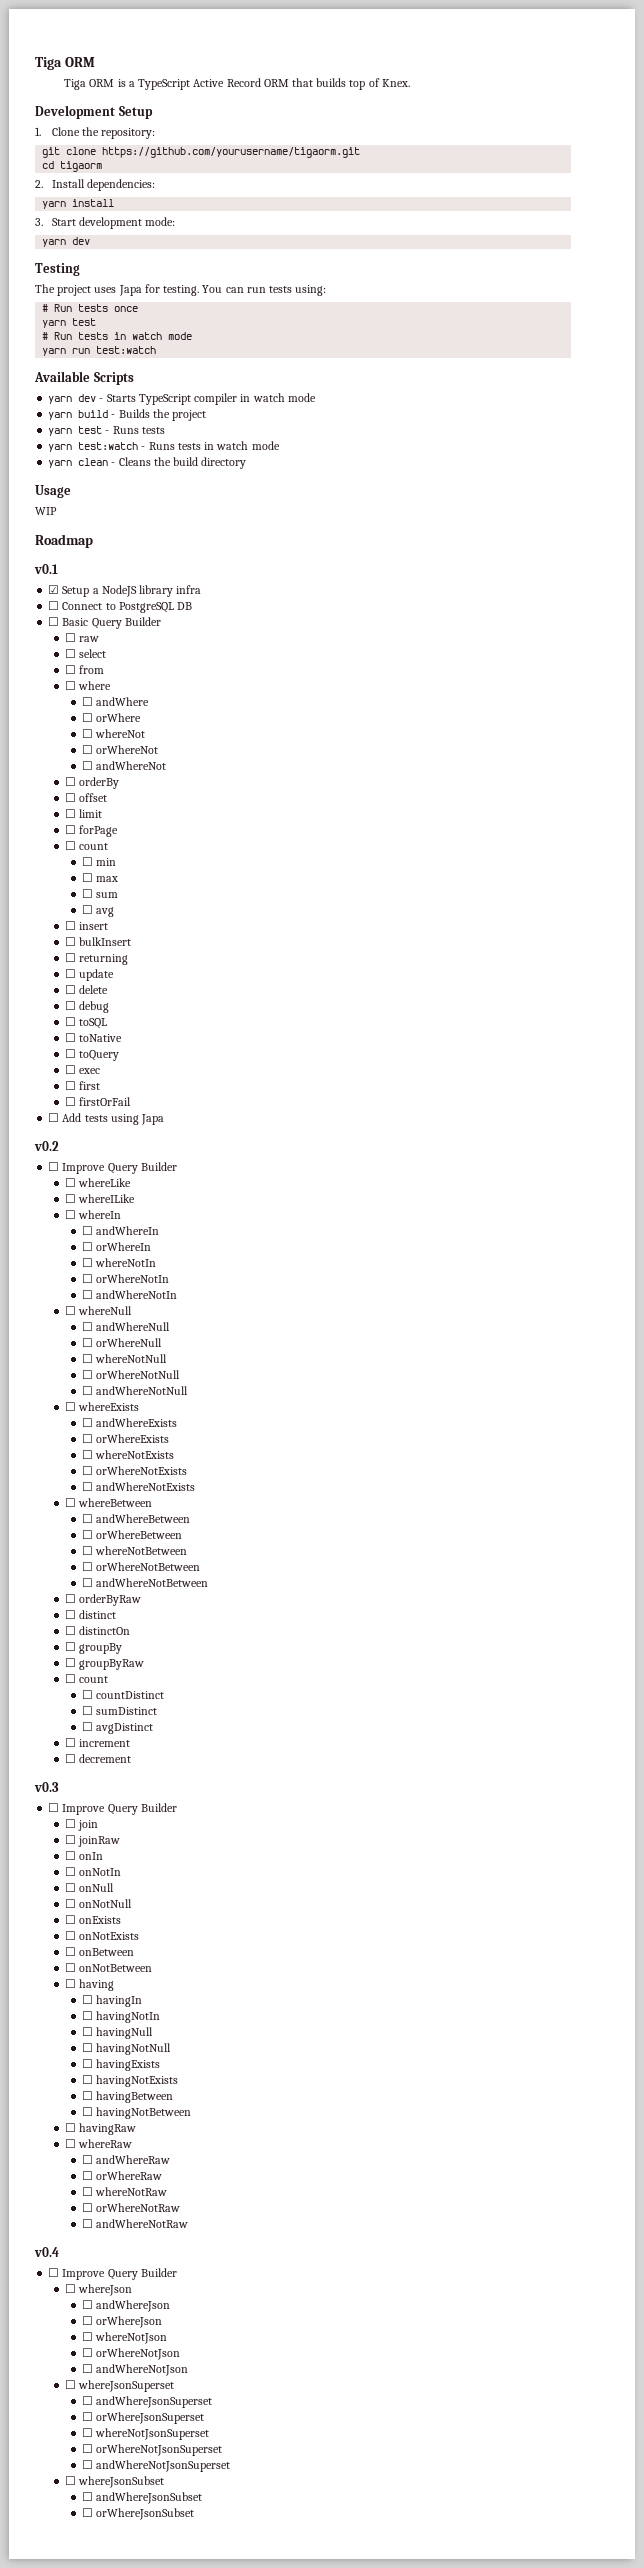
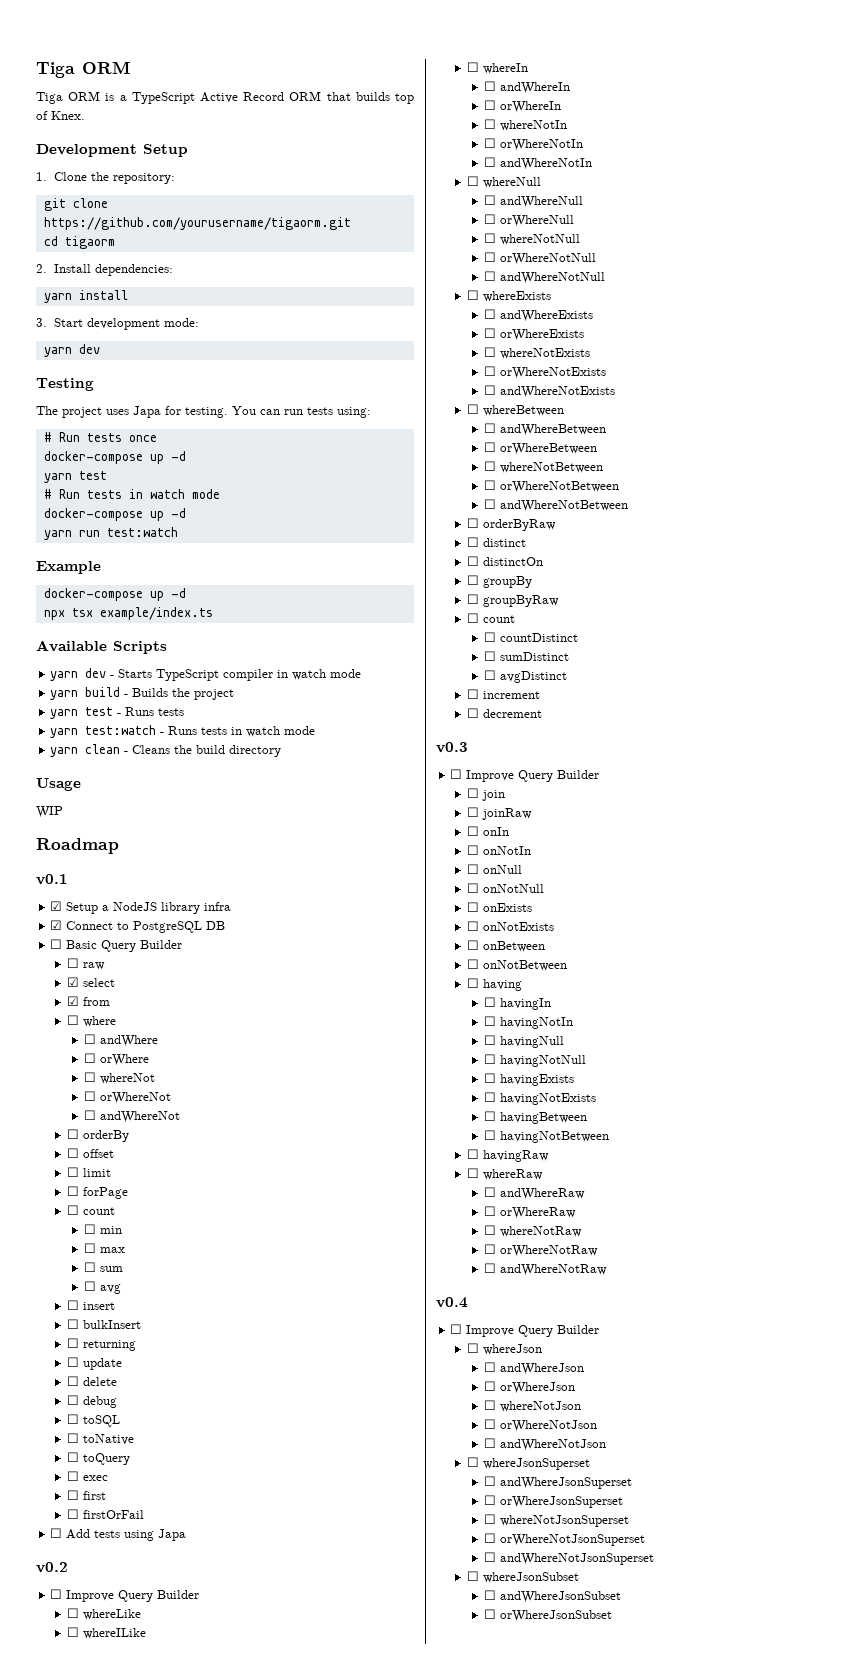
(139, 309) none -> [43,451,186,464] // docker-compose up -d
(193, 336) none -> [43,508,186,521] // docker-compose up -d
(157, 350) none -> [36,561,101,574] [43,588,186,601] [43,607,213,620] // Example // docker-compose up -d // npx tsx example/index.ts
[48,601,60,610] ☐ -> [50,920,63,930] ☑
[65,649,77,658] ☐ -> [66,977,79,987] ☑
[65,665,77,674] ☐ -> [66,996,79,1006] ☑

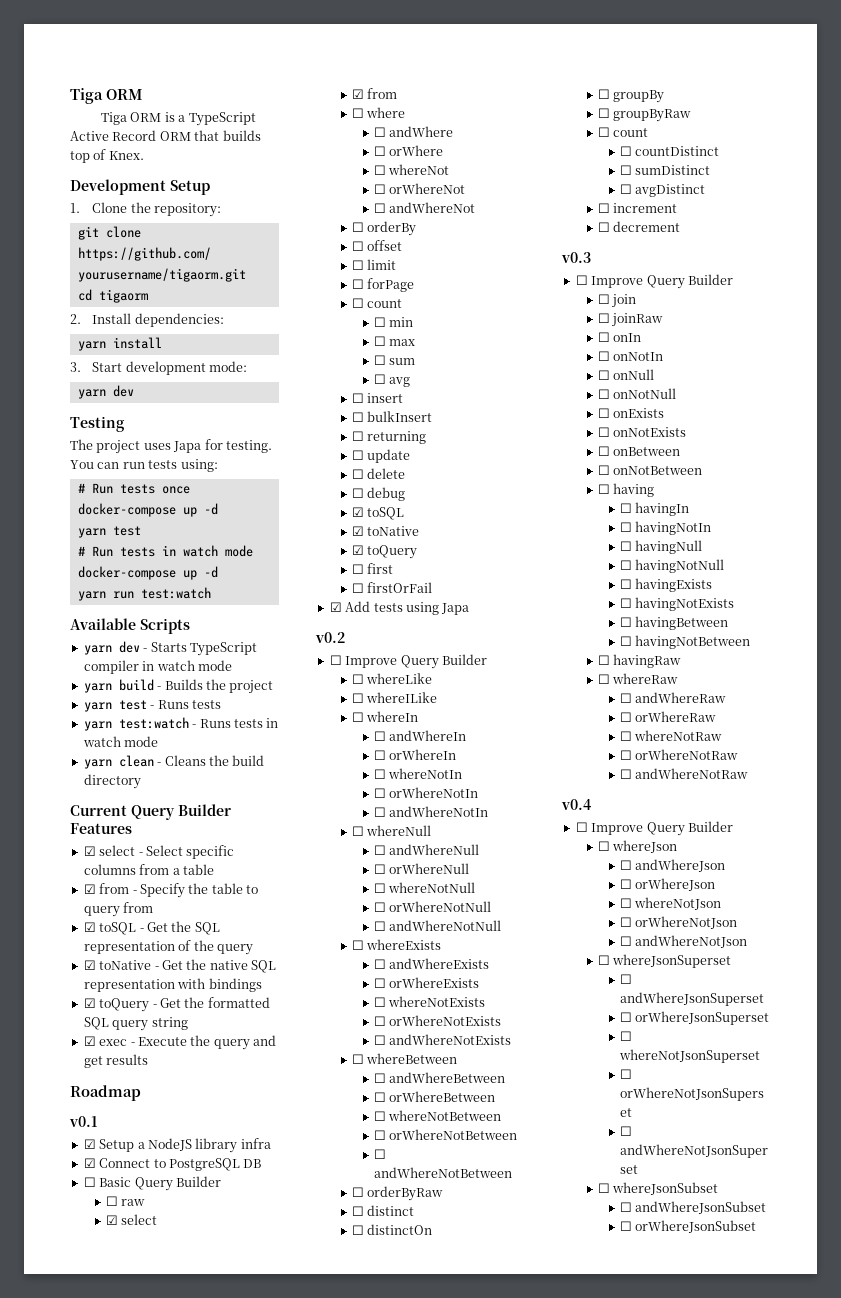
[36,561,101,574] [43,588,186,601] [43,607,213,620] // Example // docker-compose up -d // npx tsx example/index.ts -> (211, 593) none
[36,778,81,791] [36,806,63,818] Usage // WIP -> [70,804,231,820] [70,823,132,834] [83,845,235,859] [83,864,214,875] [83,883,258,898] [83,902,154,917] [83,921,220,935] [83,940,253,955] [83,959,276,973] [83,978,262,992] [83,997,270,1012] [83,1017,188,1031] [83,1035,276,1050] [83,1054,149,1068] Current Query Builder Features // ☑ select - Select specific columns from a table // ☑ from - Specify the table to query from // ☑ toSQL - Get the SQL representation of the query // ☑ toNative - Get the native SQL representation with bindings // ☑ toQuery - Get the formatted SQL query string // ☑ exec - Execute the query and get results
[66,1414,79,1424] ☐ -> [351,507,364,517] ☑
[66,1433,79,1443] ☐ -> [351,526,364,536] ☑
[66,1452,130,1465] [66,1471,108,1481] ☐ toQuery // ☐ exec -> [351,545,418,559] ☑ toQuery
[50,1528,63,1538] ☐ -> [329,602,342,612] ☑

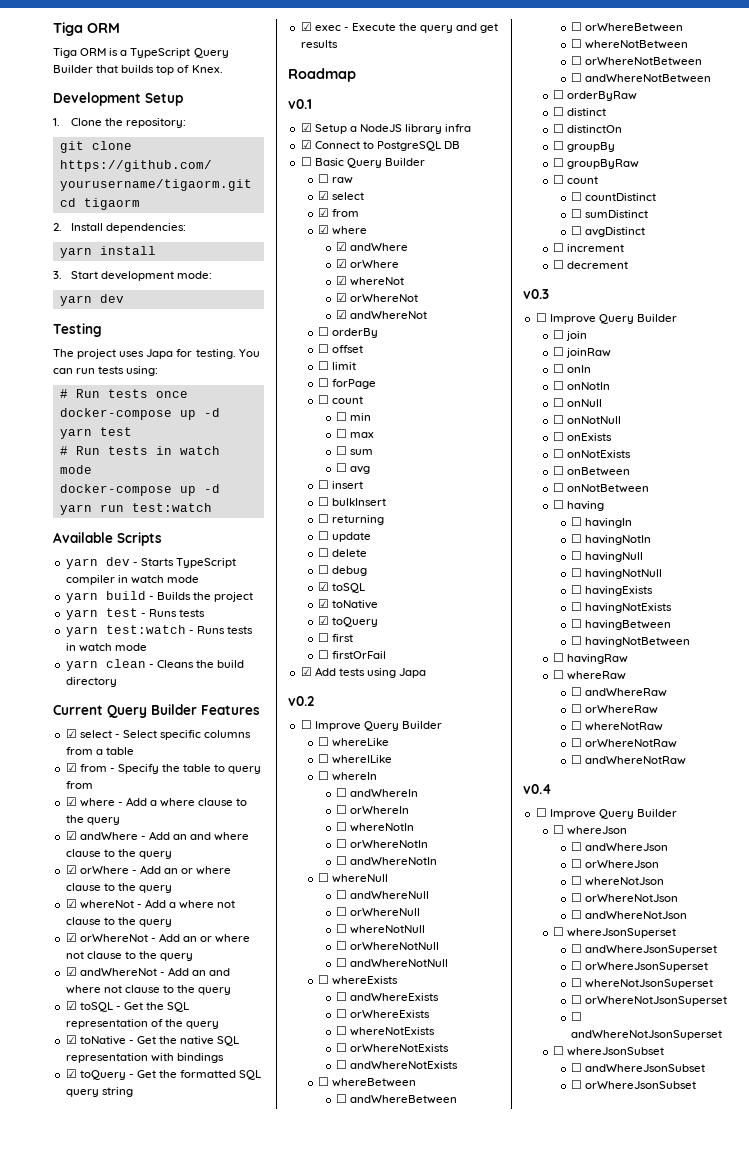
[70,130,191,141] Active Record ORM -> [193,48,229,58] [53,65,93,73] Query Builder
(154, 907) none -> [65,797,248,807] [65,815,120,825] [65,831,250,841] [65,849,172,859] [65,865,232,875] [65,883,172,893] [65,899,236,909] [65,917,172,927] [65,933,251,943] [65,951,194,961] [65,967,231,976] [65,985,232,995] // ☑ where - Add a where clause to the query // ☑ andWhere - Add an and where clause to the query // ☑ orWhere - Add an or where clause to the query // ☑ whereNot - Add a where not clause to the query // ☑ orWhereNot - Add an or where not clause to the query // ☑ andWhereNot - Add an and where not clause to the query
[351,108,364,118] ☐ -> [318,225,330,234] ☑
[374,127,387,137] ☐ -> [335,242,347,251] ☑
[374,146,387,156] ☐ -> [335,259,347,268] ☑
[374,165,387,175] ☐ -> [335,276,347,285] ☑
[374,184,387,194] ☐ -> [335,293,347,302] ☑
[374,203,387,213] ☐ -> [335,310,347,319] ☑

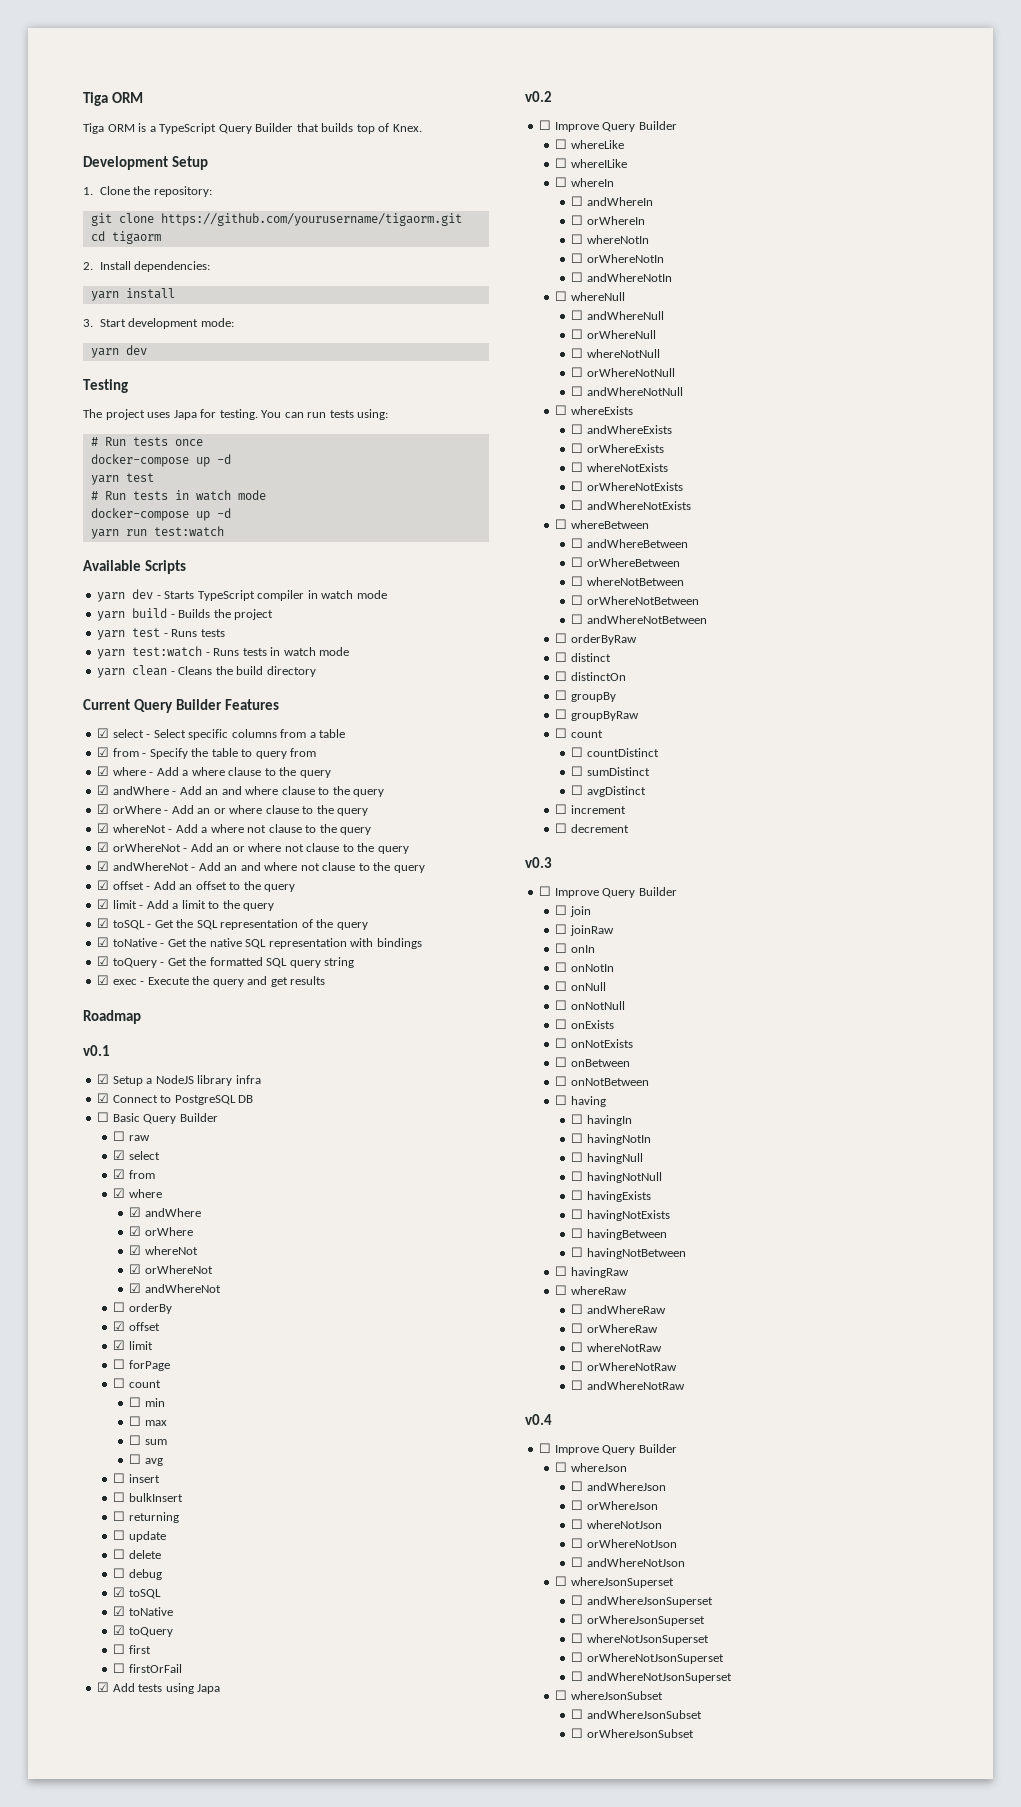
(232, 991) none -> [97,880,296,892] [97,899,275,911] // ☑ offset - Add an offset to the query // ☑ limit - Add a limit to the query
[318,344,330,353] ☐ -> [113,1321,126,1331] ☑
[318,361,330,370] ☐ -> [113,1340,126,1350] ☑

